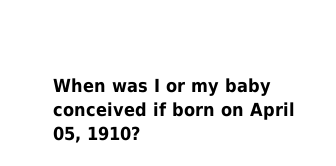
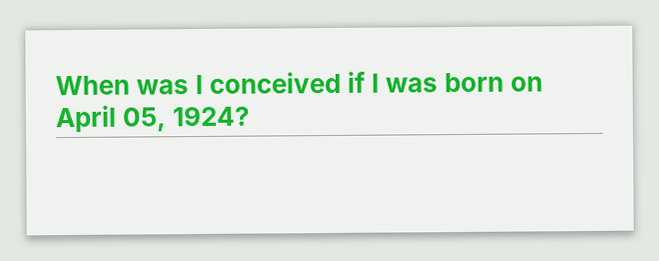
[166,78,271,96] [53,102,167,117] or my baby conceived if -> [209,71,439,94] conceived if I was
[87,126,140,141] 1910? -> [172,105,251,127] 1924?

